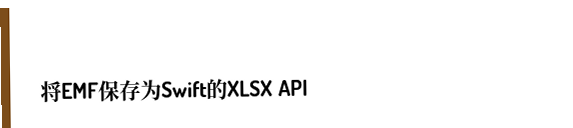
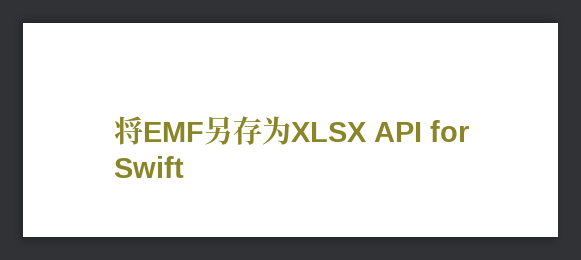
[98,78,308,102] 保存为Swift的XLSX API -> [204,116,469,145] [114,156,184,178] 另存为XLSX API for Swift

